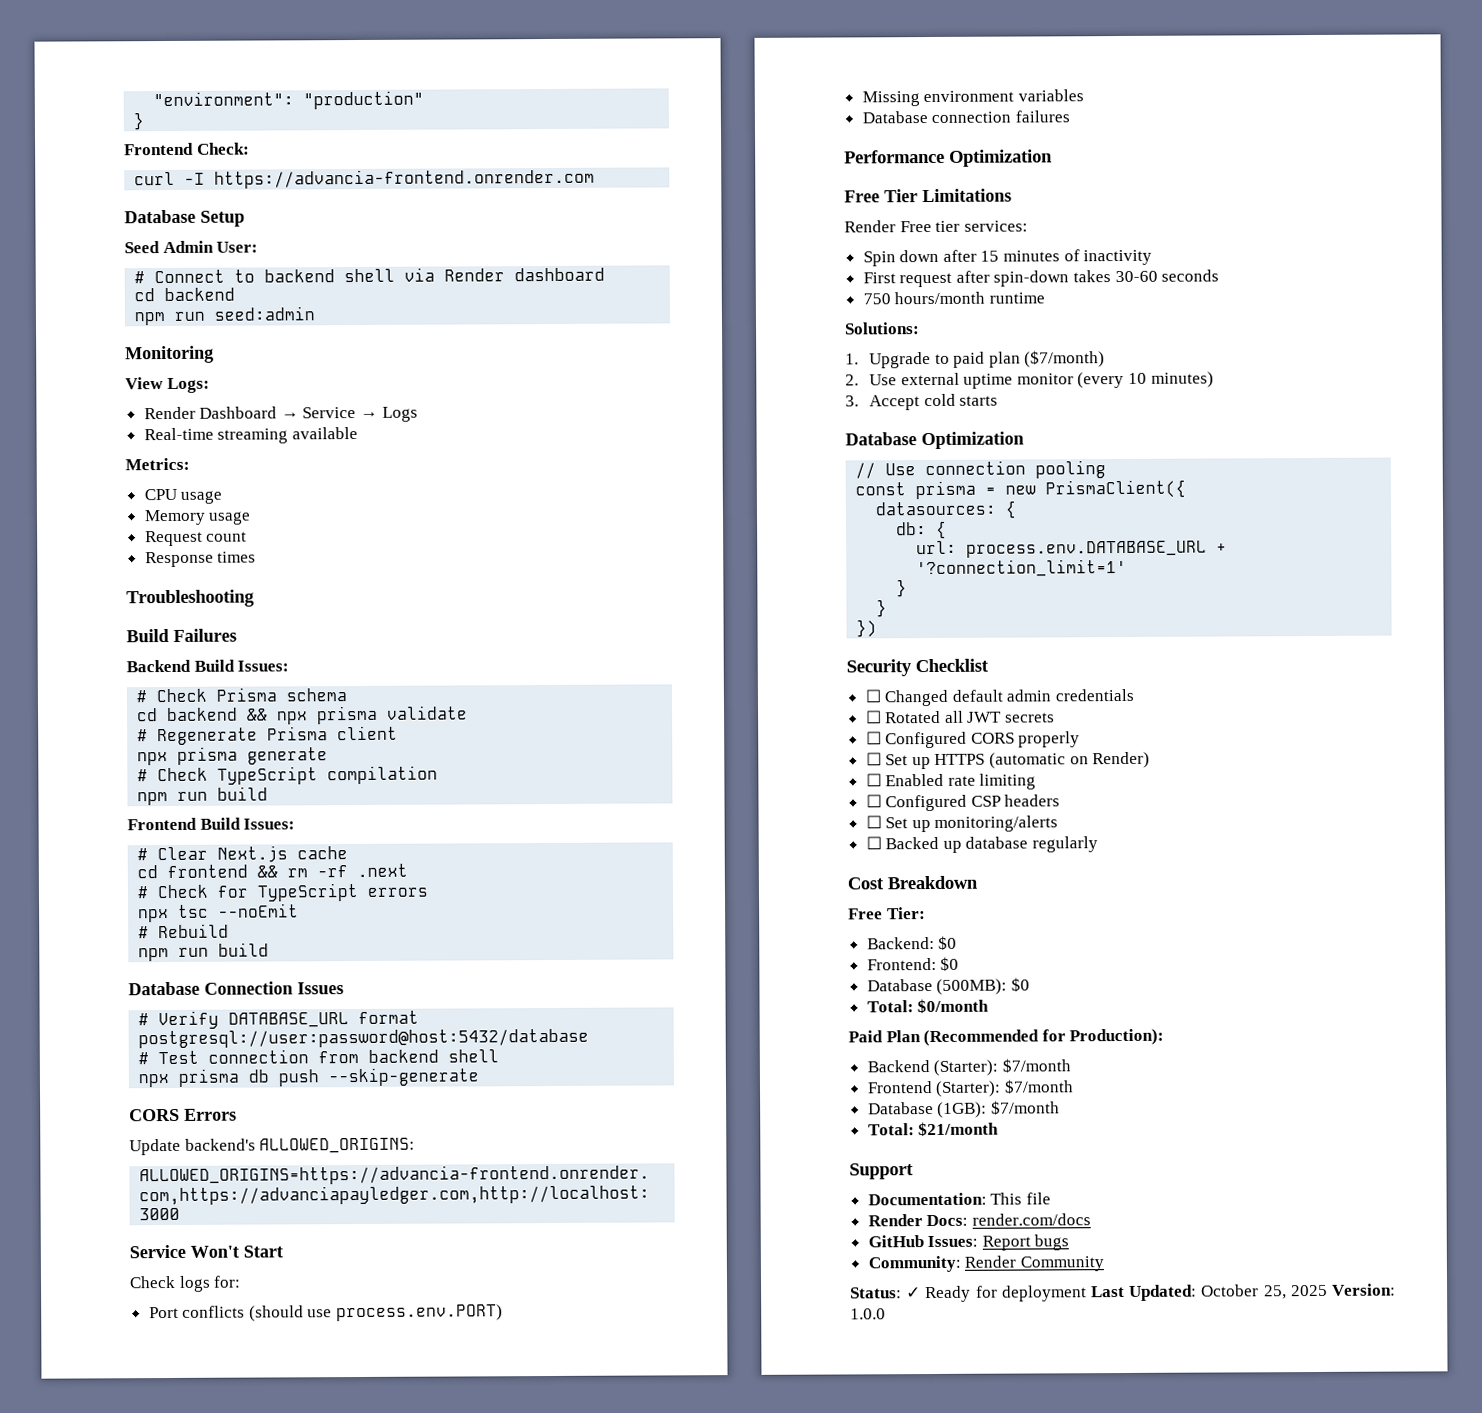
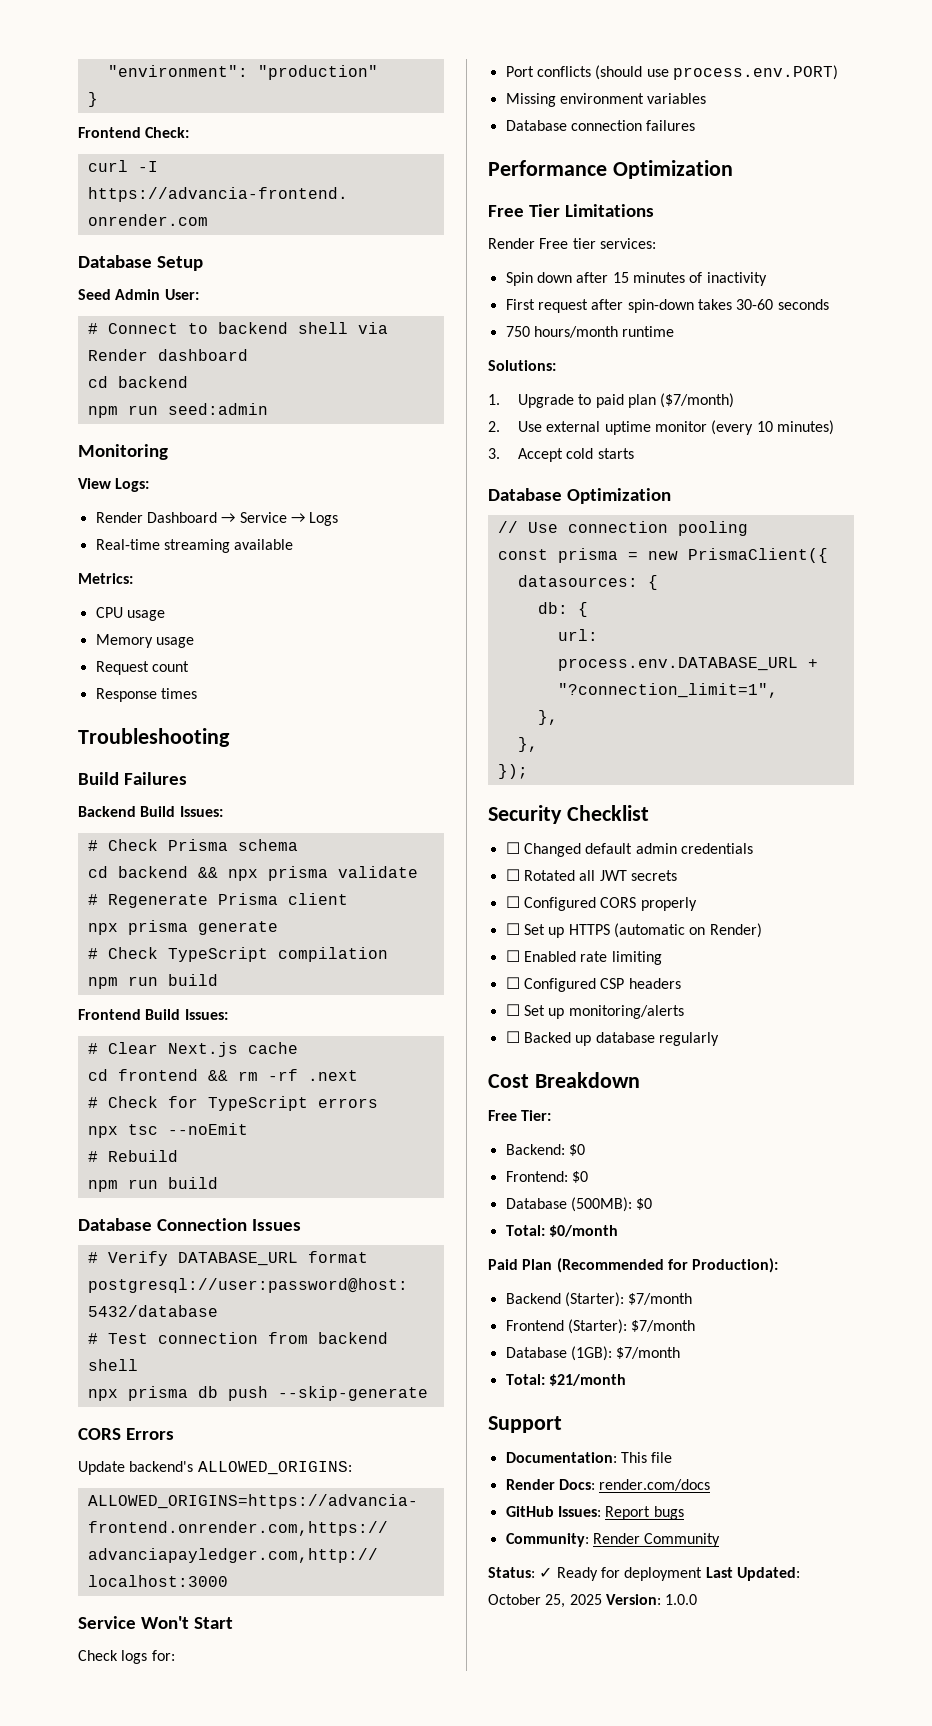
[916,558,1128,578] [896,579,908,598] [876,599,888,618] [856,619,878,638] '?connection_limit=1' // } // } // }) -> [557,683,778,698] [537,710,558,725] [517,737,538,752] [497,764,528,779] "?connection_limit=1", // }, // }, // });

